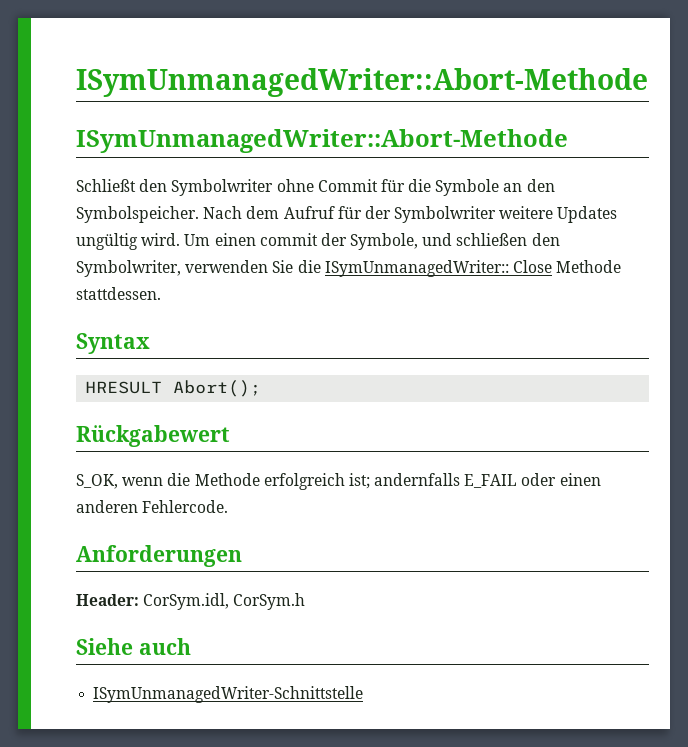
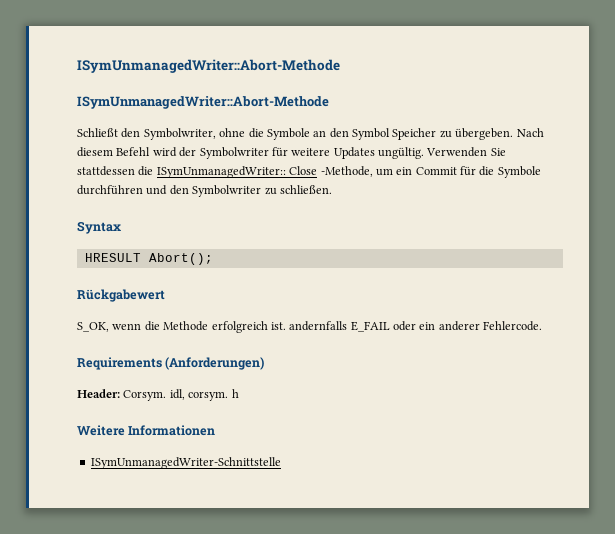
[171,179,555,196] [76,206,618,223] [76,233,560,250] [76,260,622,277] [76,287,161,300] Symbolwriter ohne Commit für die Symbole an den Symbolspeicher. Nach dem Aufruf für der Symbolwriter weitere Updates ungültig wird. Um einen commit der Symbole, und schließen den Symbolwriter, verwenden Sie die ISymUnmanagedWriter:: Close Methode stattdessen. -> [143,128,544,140] [77,147,506,159] [77,166,541,178] [77,185,332,197] Symbolwriter, ohne die Symbole an den Symbol Speicher zu übergeben. Nach diesem Befehl wird der Symbolwriter für weitere Updates ungültig. Verwenden Sie stattdessen die ISymUnmanagedWriter:: Close -Methode, um ein Commit für die Symbole durchführen und den Symbolwriter zu schließen.
[348,473,370,489] ist; -> [270,322,286,330] ist.
[559,473,601,486] [76,500,138,513] einen anderen -> [419,321,480,331] ein anderer
[76,545,242,567] Anforderungen -> [77,357,265,370] Requirements (Anforderungen)
[143,593,306,610] [76,638,191,655] CorSym.idl, CorSym.h // Siehe auch -> [123,389,239,401] [77,425,216,436] Corsym. idl, corsym. h // Weitere Informationen

